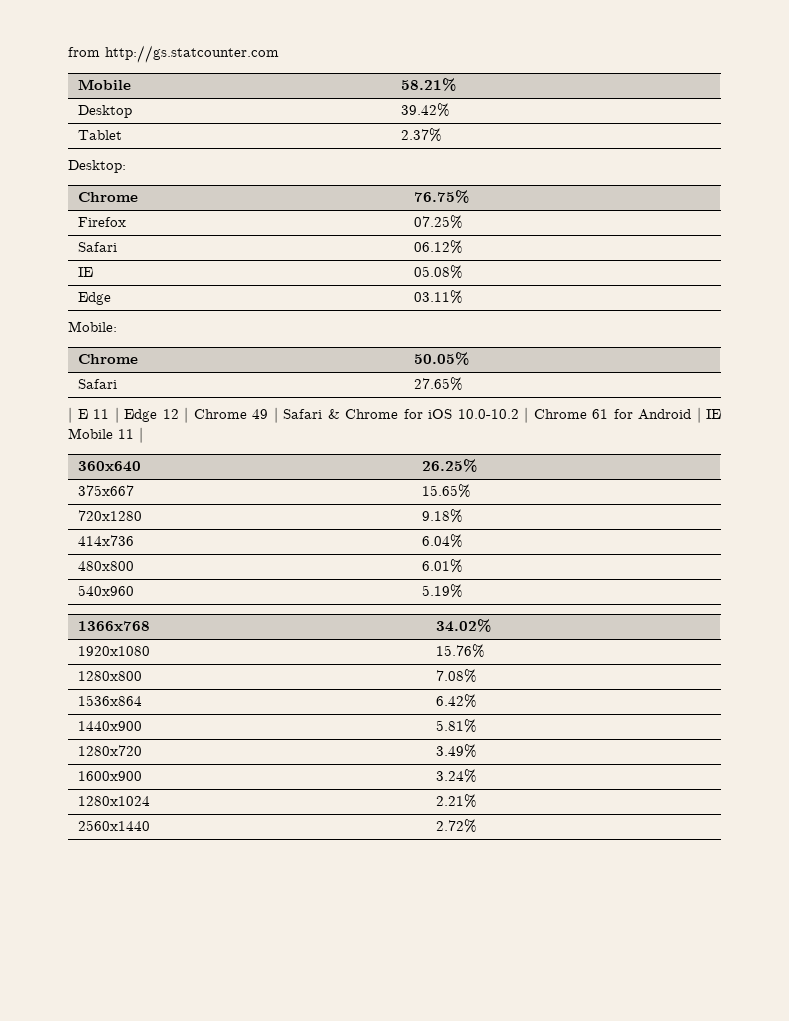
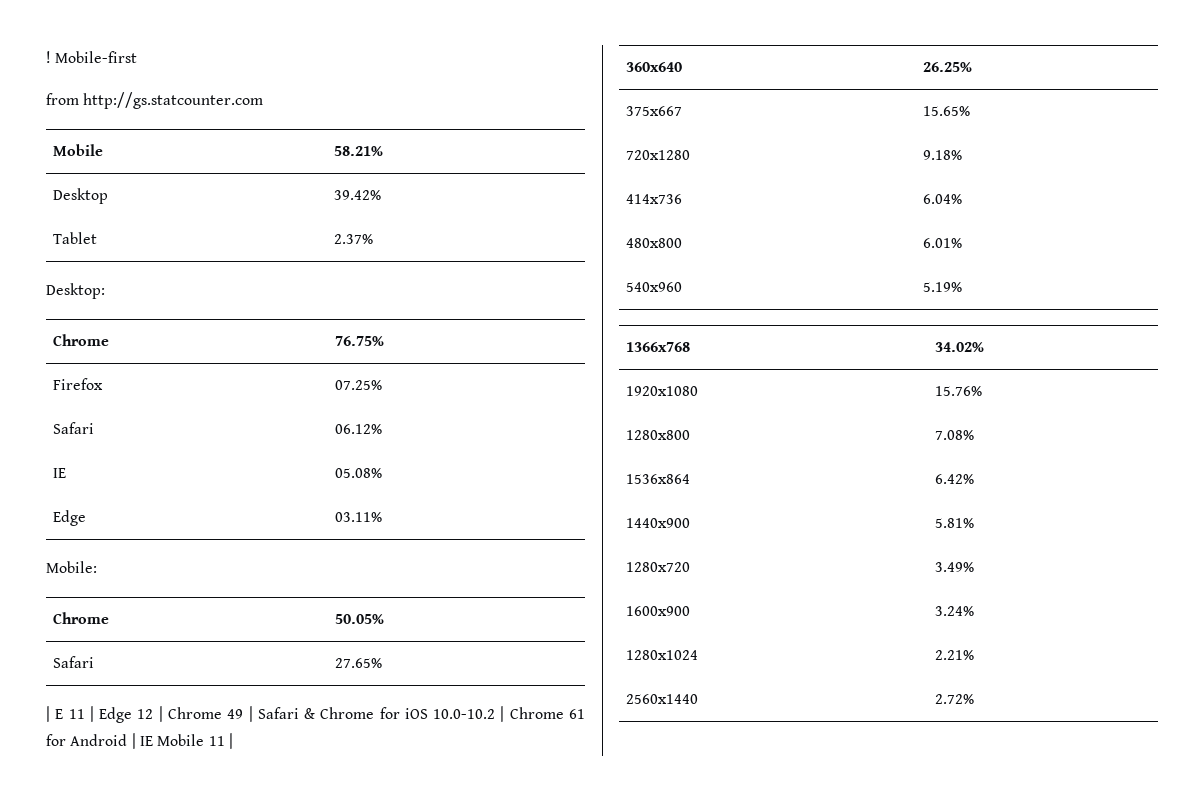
(68, 52) none -> [46,51,138,63] ! Mobile-first //

